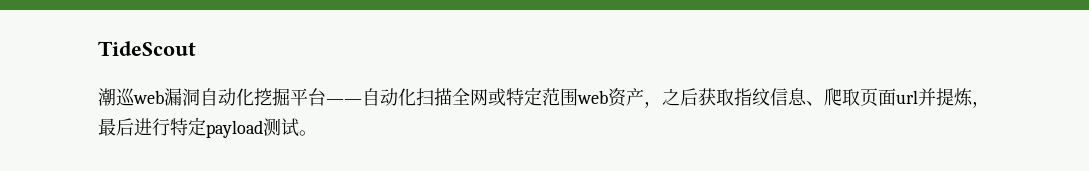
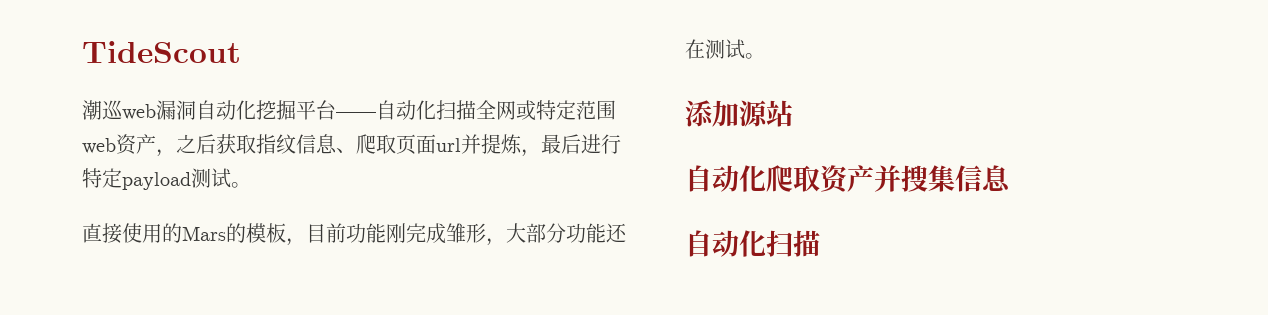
(317, 133) none -> [82,223,627,246] [685,39,765,59] [685,100,793,127] [685,165,1011,194] [685,230,820,257] // 直接使用的Mars的模板，目前功能刚完成雏形，大部分功能还在测试。 // 添加源站 // 自动化爬取资产并搜集信息 // 自动化扫描

